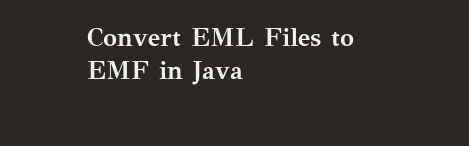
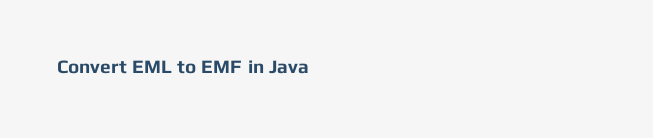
[264,28,321,47] Files -> (173, 66) none

